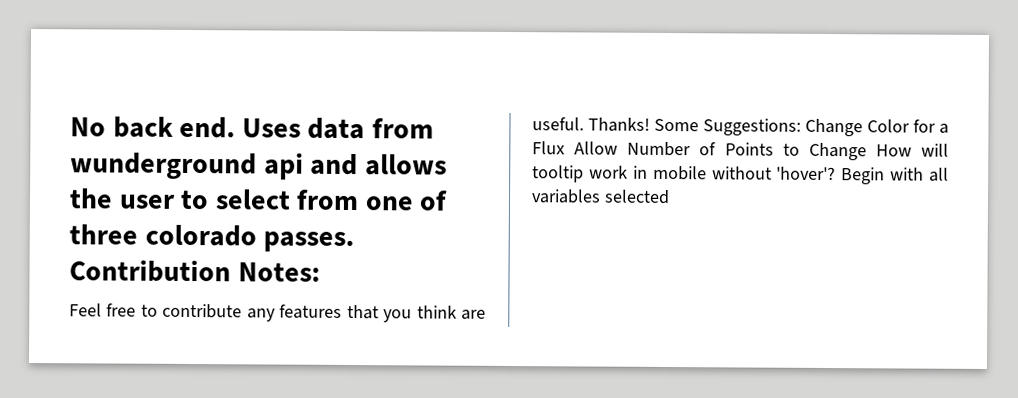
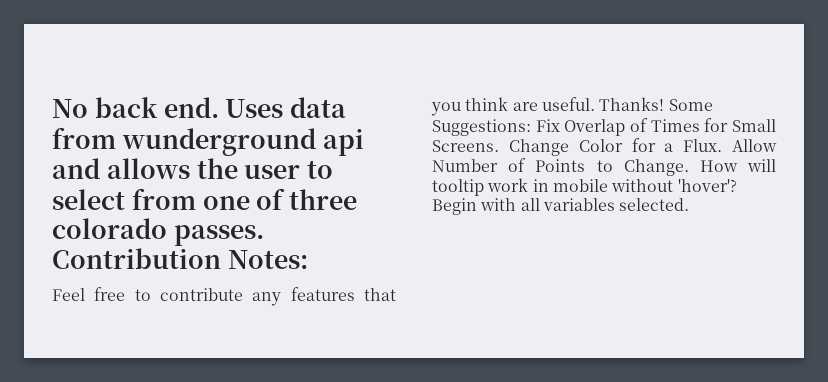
(801, 127) none -> [535,118,776,136] [432,140,499,152] Fix Overlap of Times for Small Screens.
[532,141,565,155] Flux -> [683,139,723,152] Flux.
[808,142,867,161] Change -> [623,159,689,176] Change.
[603,189,670,205] selected -> [619,198,690,211] selected.

